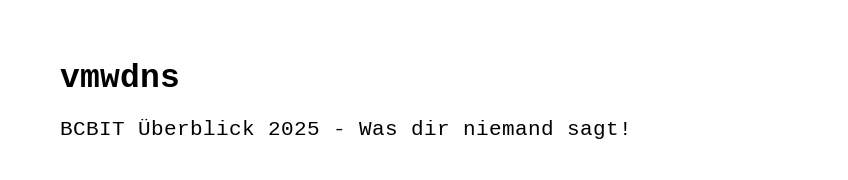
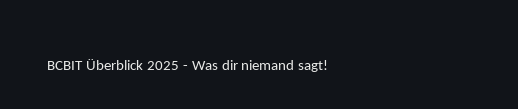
[60,63,180,87] vmwdns // -> (47, 65) none

